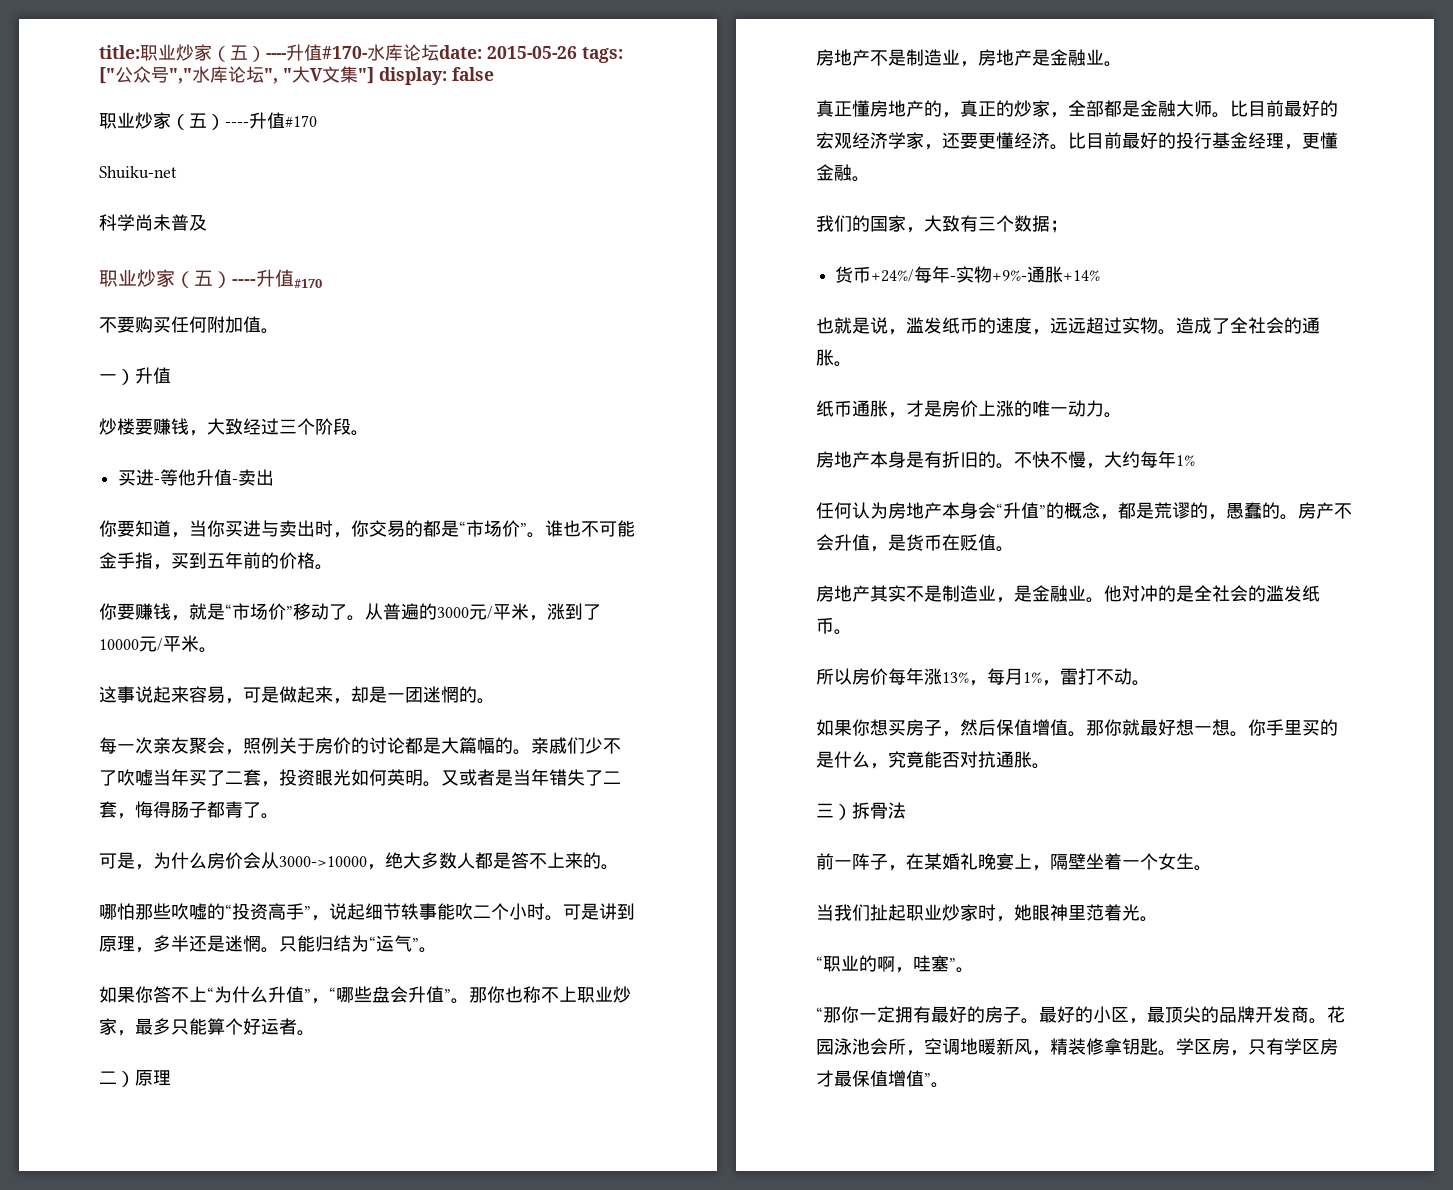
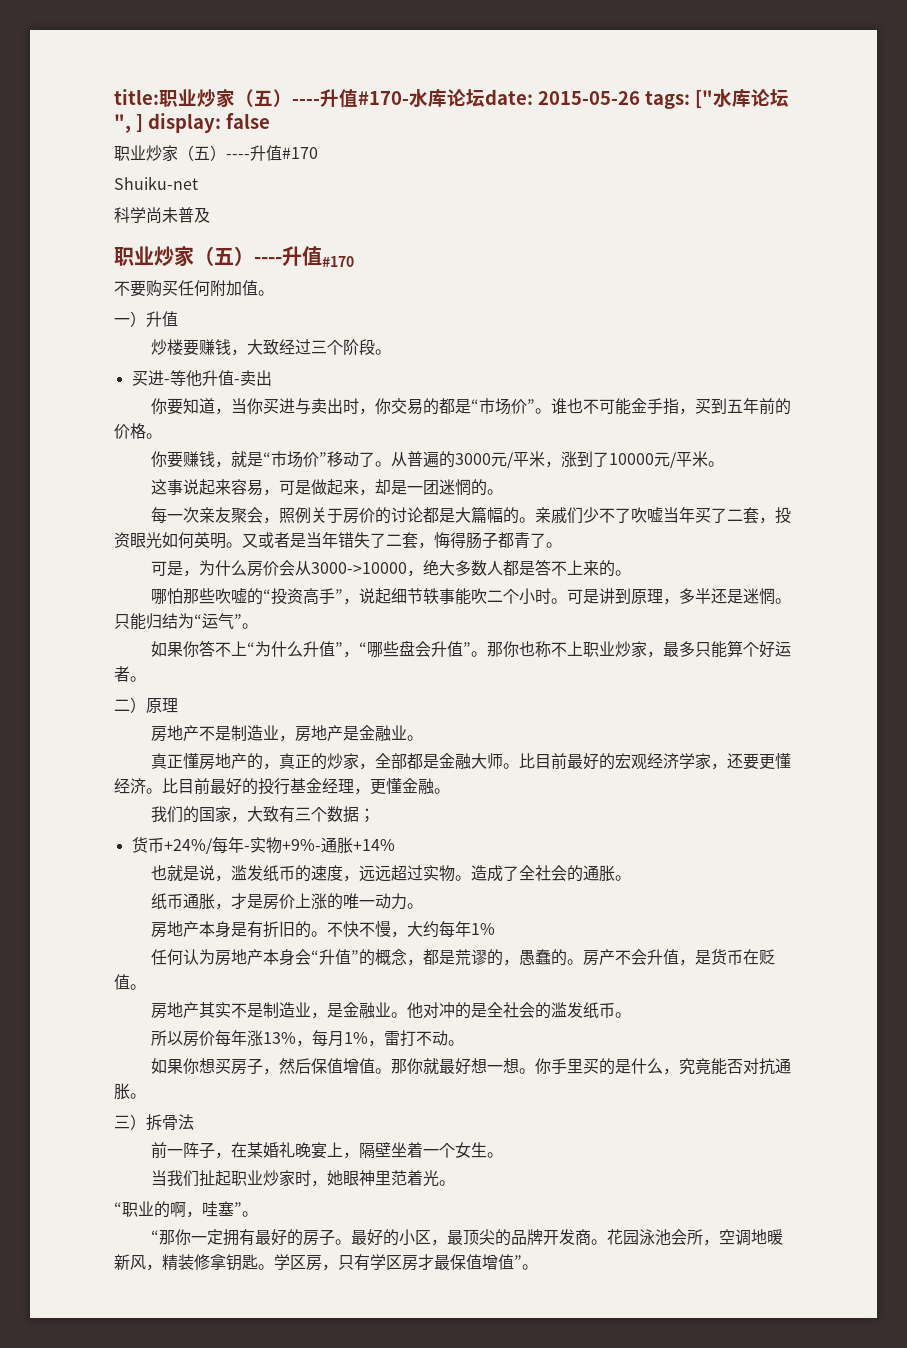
[115,66,192,84] 公众号"," -> (713, 99) none
[283,66,374,84] "大V文集"] -> [135,114,143,132] ]

